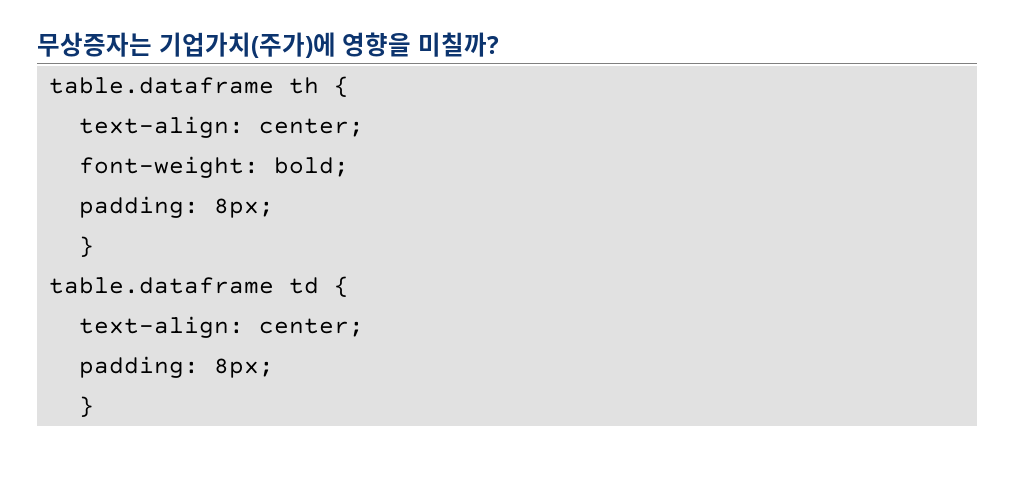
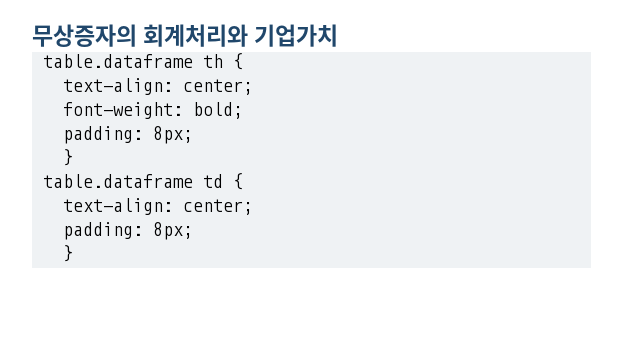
[37,32,499,58] 무상증자는 기업가치(주가)에 영향을 미칠까? -> [32,24,339,47] 무상증자의 회계처리와 기업가치

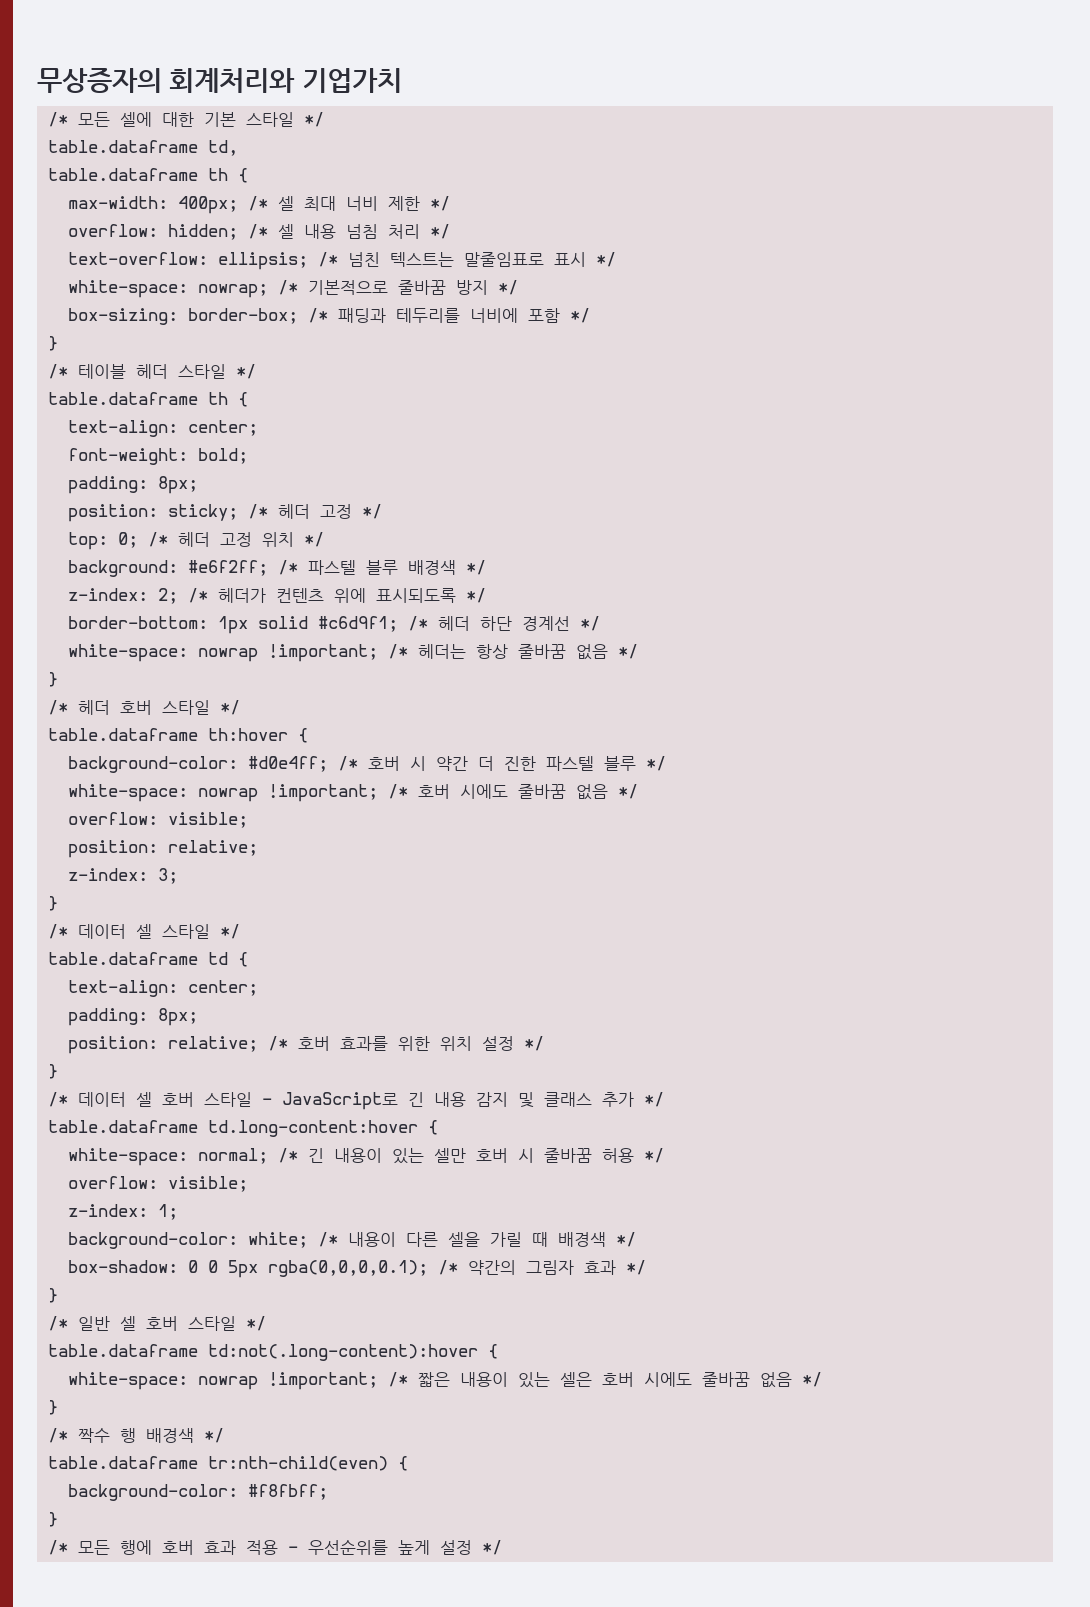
(339, 35) none -> [48,112,325,127] [48,140,239,156] [48,168,249,183] [68,196,451,214] [68,224,451,240] [68,252,617,270] [68,280,519,298] [68,308,591,325] [48,336,59,351] [48,364,257,379] // /* 모든 셀에 대한 기본 스타일 */ // table.dataframe td, // table.dataframe th { // max-width: 400px; /* 셀 최대 너비 제한 */ // overflow: hidden; /* 셀 내용 넘침 처리 */ // text-overflow: ellipsis; /* 넘친 텍스트는 말줄임표로 표시 */ // white-space: nowrap; /* 기본적으로 줄바꿈 방지 */ // box-sizing: border-box; /* 패딩과 테두리를 너비에 포함 */ // } // /* 테이블 헤더 스타일 */
[63,149,74,166] } -> [68,504,383,522] [68,532,325,550] [68,560,487,577] [68,588,487,604] [68,616,601,634] [68,644,639,662] [48,672,59,687] [48,700,241,715] [48,728,309,743] [68,756,667,773] [68,784,639,802] [68,812,249,828] [68,840,259,858] [68,868,179,884] [48,896,59,911] [48,924,241,939] position: sticky; /* 헤더 고정 */ // top: 0; /* 헤더 고정 위치 */ // background: #e6f2ff; /* 파스텔 블루 배경색 */ // z-index: 2; /* 헤더가 컨텐츠 위에 표시되도록 */ // border-bottom: 1px solid #c6d9f1; /* 헤더 하단 경계선 */ // white-space: nowrap !important; /* 헤더는 항상 줄바꿈 없음 */ // } // /* 헤더 호버 스타일 */ // table.dataframe th:hover { // background-color: #d0e4ff; /* 호버 시 약간 더 진한 파스텔 블루 */ // white-space: nowrap !important; /* 호버 시에도 줄바꿈 없음 */ // overflow: visible; // position: relative; // z-index: 3; // } // /* 데이터 셀 스타일 */
[63,245,74,262] } -> [68,1036,545,1054] [48,1064,59,1079] [48,1092,665,1110] [48,1120,439,1137] [68,1148,665,1166] [68,1176,249,1192] [68,1204,179,1220] [68,1232,637,1249] [68,1260,647,1278] [48,1288,59,1303] [48,1316,267,1331] [48,1344,499,1361] [68,1372,823,1390] [48,1400,59,1415] [48,1428,225,1443] [48,1456,409,1471] [68,1484,329,1501] [48,1512,59,1527] [48,1539,503,1555] position: relative; /* 호버 효과를 위한 위치 설정 */ // } // /* 데이터 셀 호버 스타일 - JavaScript로 긴 내용 감지 및 클래스 추가 */ // table.dataframe td.long-content:hover { // white-space: normal; /* 긴 내용이 있는 셀만 호버 시 줄바꿈 허용 */ // overflow: visible; // z-index: 1; // background-color: white; /* 내용이 다른 셀을 가릴 때 배경색 */ // box-shadow: 0 0 5px rgba(0,0,0,0.1); /* 약간의 그림자 효과 */ // } // /* 일반 셀 호버 스타일 */ // table.dataframe td:not(.long-content):hover { // white-space: nowrap !important; /* 짧은 내용이 있는 셀은 호버 시에도 줄바꿈 없음 */ // } // /* 짝수 행 배경색 */ // table.dataframe tr:nth-child(even) { // background-color: #f8fbff; // } // /* 모든 행에 호버 효과 적용 - 우선순위를 높게 설정 */

